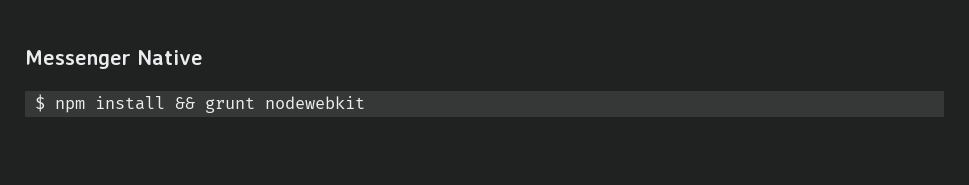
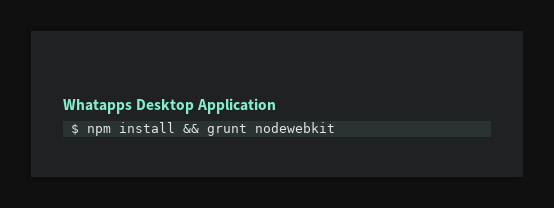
[25,50,203,69] Messenger Native -> [63,98,277,114] Whatapps Desktop Application

